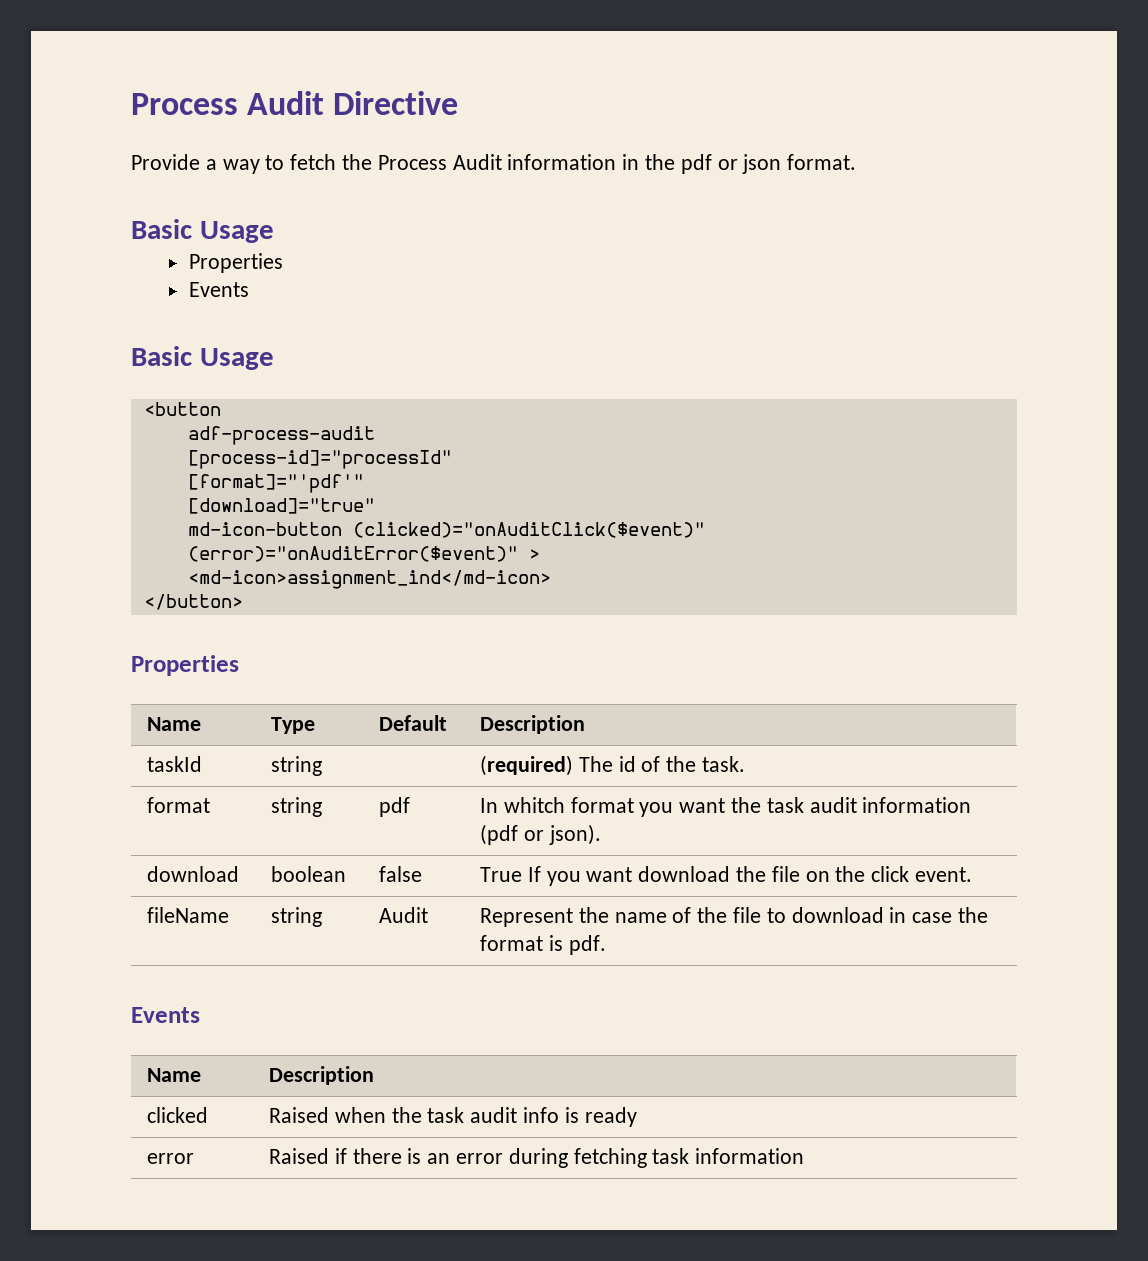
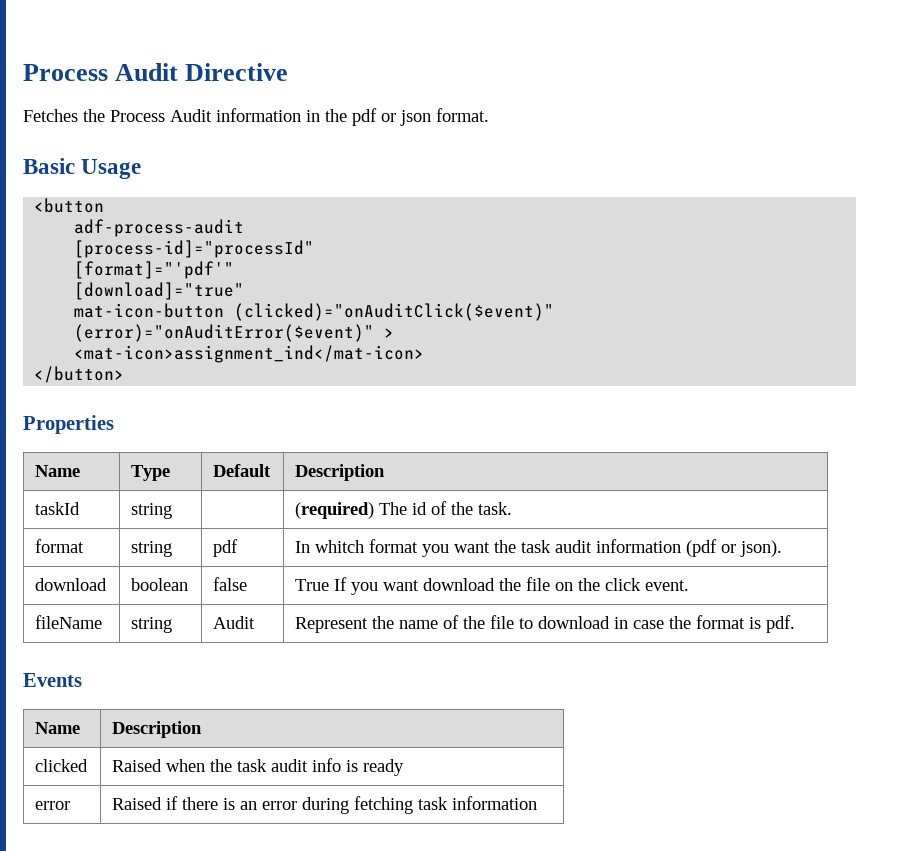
[131,154,337,174] Provide a way to fetch -> [23,109,78,122] Fetches
[188,253,283,273] [188,282,249,297] [131,346,274,370] // Properties // Events // Basic Usage -> (142, 169) none
[187,522,342,536] md-icon-button -> [74,303,225,318] mat-icon-button
[187,570,551,589] <md-icon>assignment_ind</md-icon> -> [74,345,425,363] <mat-icon>assignment_ind</mat-icon>

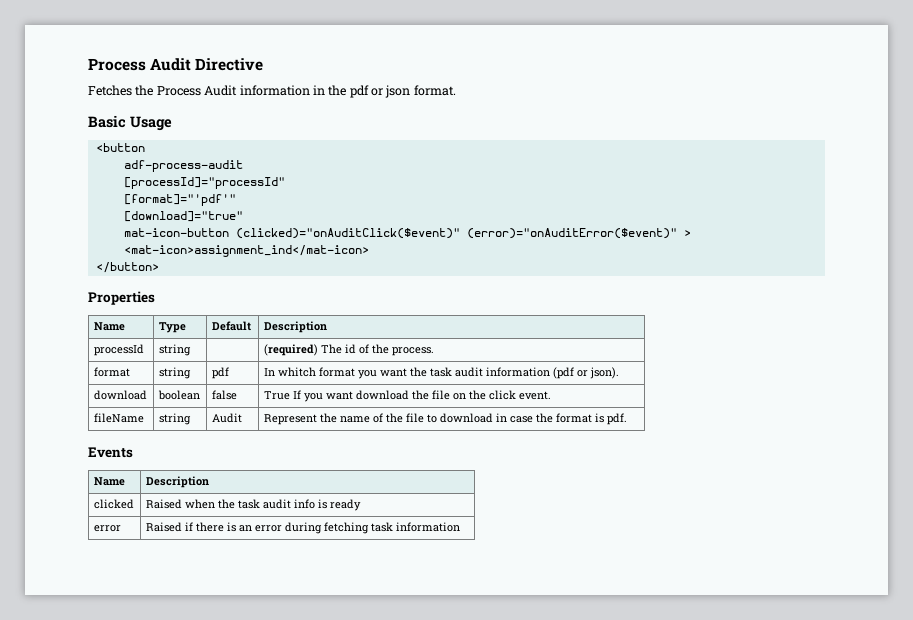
[74,240,315,258] [process-id]="processId" -> [123,177,285,189] [processId]="processId"
[35,502,81,515] taskId -> [93,344,144,356] processId
[478,502,513,515] task. -> [391,347,434,356] process.

